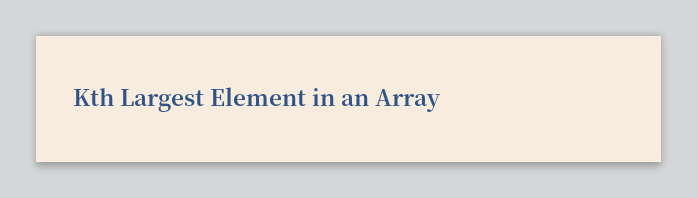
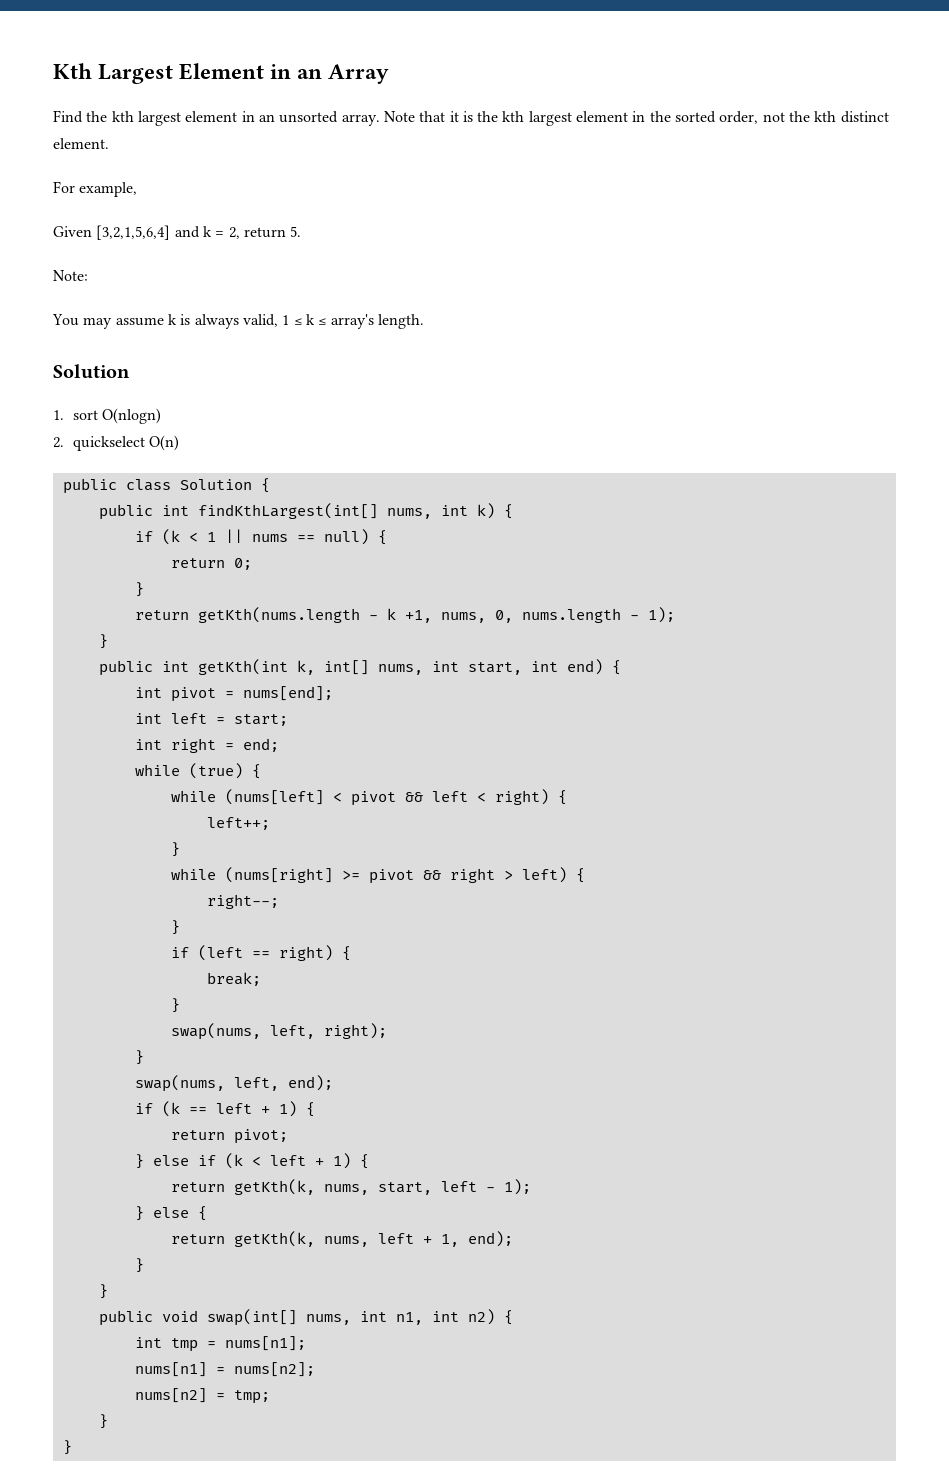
(442, 100) none -> [53,110,889,126] [53,138,109,149] [53,181,138,197] [53,225,302,240] [53,270,88,281] [52,314,424,329] [53,364,130,379] [53,408,162,424] [53,435,180,451] [62,478,270,494] [98,503,513,520] [134,529,387,545] [170,558,252,570] [134,582,144,597] [134,607,675,623] [98,634,108,649] [98,659,621,676] [134,686,333,702] [134,713,288,726] [134,738,279,753] [134,763,261,779] [170,789,567,806] [206,817,270,830] [170,842,180,857] [170,867,585,884] [206,894,279,909] [170,920,180,935] [170,945,351,961] [206,972,261,986] [170,998,180,1013] [170,1023,387,1040] [134,1050,144,1065] [134,1075,333,1092] [134,1101,315,1117] [170,1129,288,1144] [134,1153,369,1169] [170,1179,531,1195] [134,1206,207,1221] [170,1231,513,1247] [134,1258,144,1273] [98,1284,108,1299] [98,1309,513,1326] [134,1336,306,1352] [134,1362,315,1377] [134,1388,270,1404] [98,1414,108,1429] [62,1440,72,1455] // Find the kth largest element in an unsorted array. Note that it is the kth largest element in the sorted order, not the kth distinct element. // For example, // Given [3,2,1,5,6,4] and k = 2, return 5. // Note: // You may assume k is always valid, 1 ≤ k ≤ array's length. // Solution // 1. sort O(nlogn) // 2. quickselect O(n) // public class Solution { // public int findKthLargest(int[] nums, int k) { // if (k < 1 || nums == null) { // return 0; // } // return getKth(nums.length - k +1, nums, 0, nums.length - 1); // } // public int getKth(int k, int[] nums, int start, int end) { // int pivot = nums[end]; // int left = start; // int right = end; // while (true) { // while (nums[left] < pivot && left < right) { // left++; // } // while (nums[right] >= pivot && right > left) { // right--; // } // if (left == right) { // break; // } // swap(nums, left, right); // } // swap(nums, left, end); // if (k == left + 1) { // return pivot; // } else if (k < left + 1) { // return getKth(k, nums, start, left - 1); // } else { // return getKth(k, nums, left + 1, end); // } // } // public void swap(int[] nums, int n1, int n2) { // int tmp = nums[n1]; // nums[n1] = nums[n2]; // nums[n2] = tmp; // } // }

